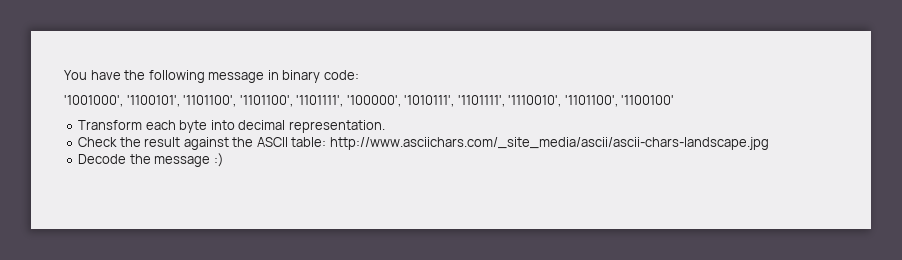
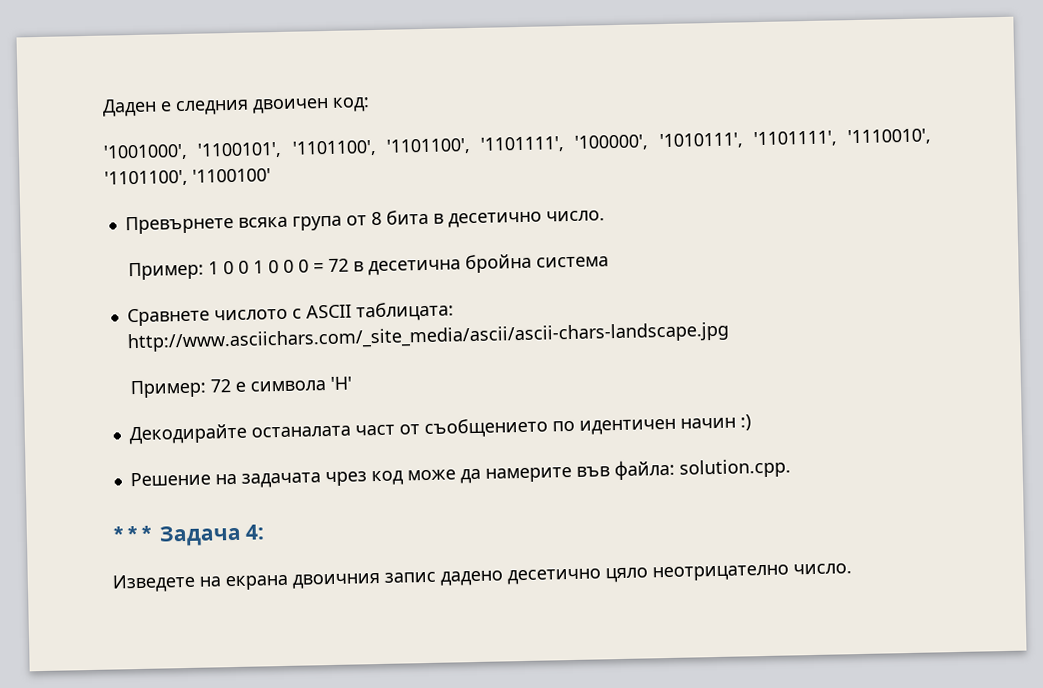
[64,70,359,83] You have the following message in binary code: -> [102,97,370,117] Даден е следния двоичен код:
[78,120,385,133] [78,137,769,150] [78,153,224,167] Transform each byte into decimal representation. // Check the result against the ASCII table: http://www.asciichars.com/_site_media/ascii/ascii-chars-landscape.jpg // Decode the message :) -> [124,209,605,235] [128,253,610,281] [126,301,454,327] [126,321,729,353] [130,376,353,399] [128,414,751,445] [129,458,791,488] [111,524,266,547] [112,563,852,593] Превърнете всяка група от 8 бита в десетично число. // Пример: 1 0 0 1 0 0 0 = 72 в десетична бройна система // Сравнете числото с ASCII таблицата: http://www.asciichars.com/_site_media/ascii/ascii-chars-landscape.jpg // Пример: 72 е символа 'H' // Декодирайте останалата част от съобщението по идентичен начин :) // Решение на задачата чрез код може да намерите във файла: solution.cpp. // *** Задача 4: // Изведете на екрана двоичния запис дадено десетично цяло неотрицателно число.

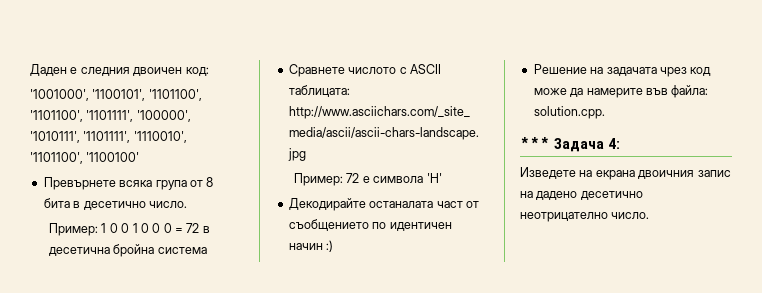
(436, 577) none -> [520,191,533,198] на
[605,567,648,583] цяло -> (643, 195) none

